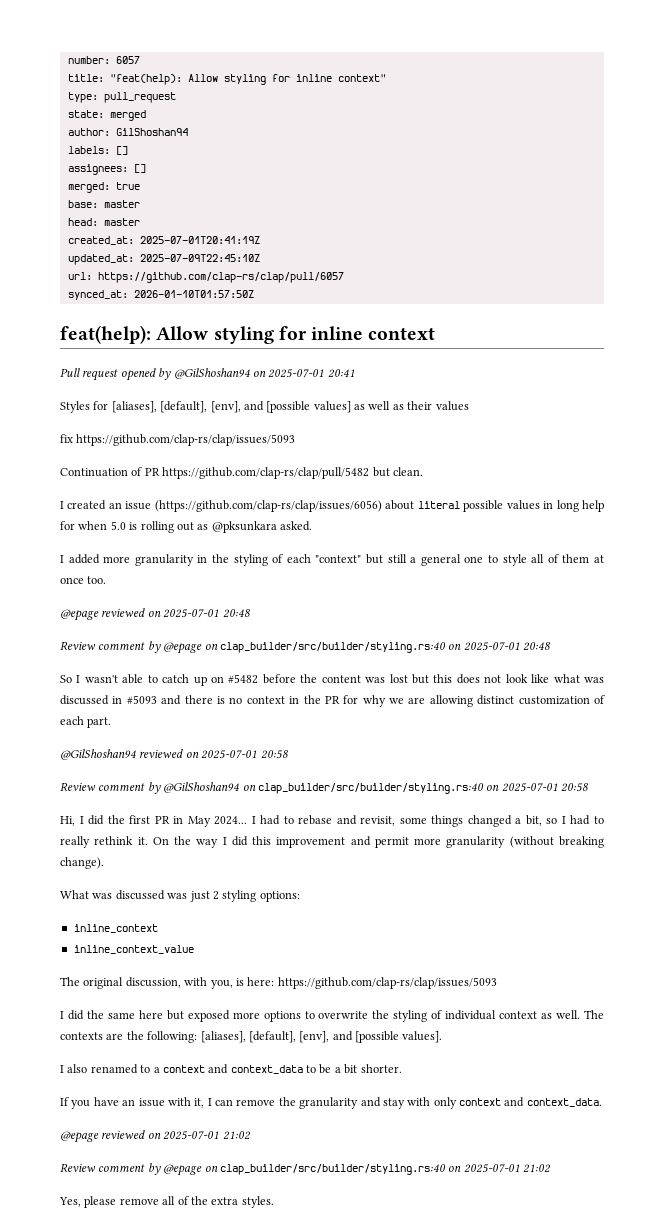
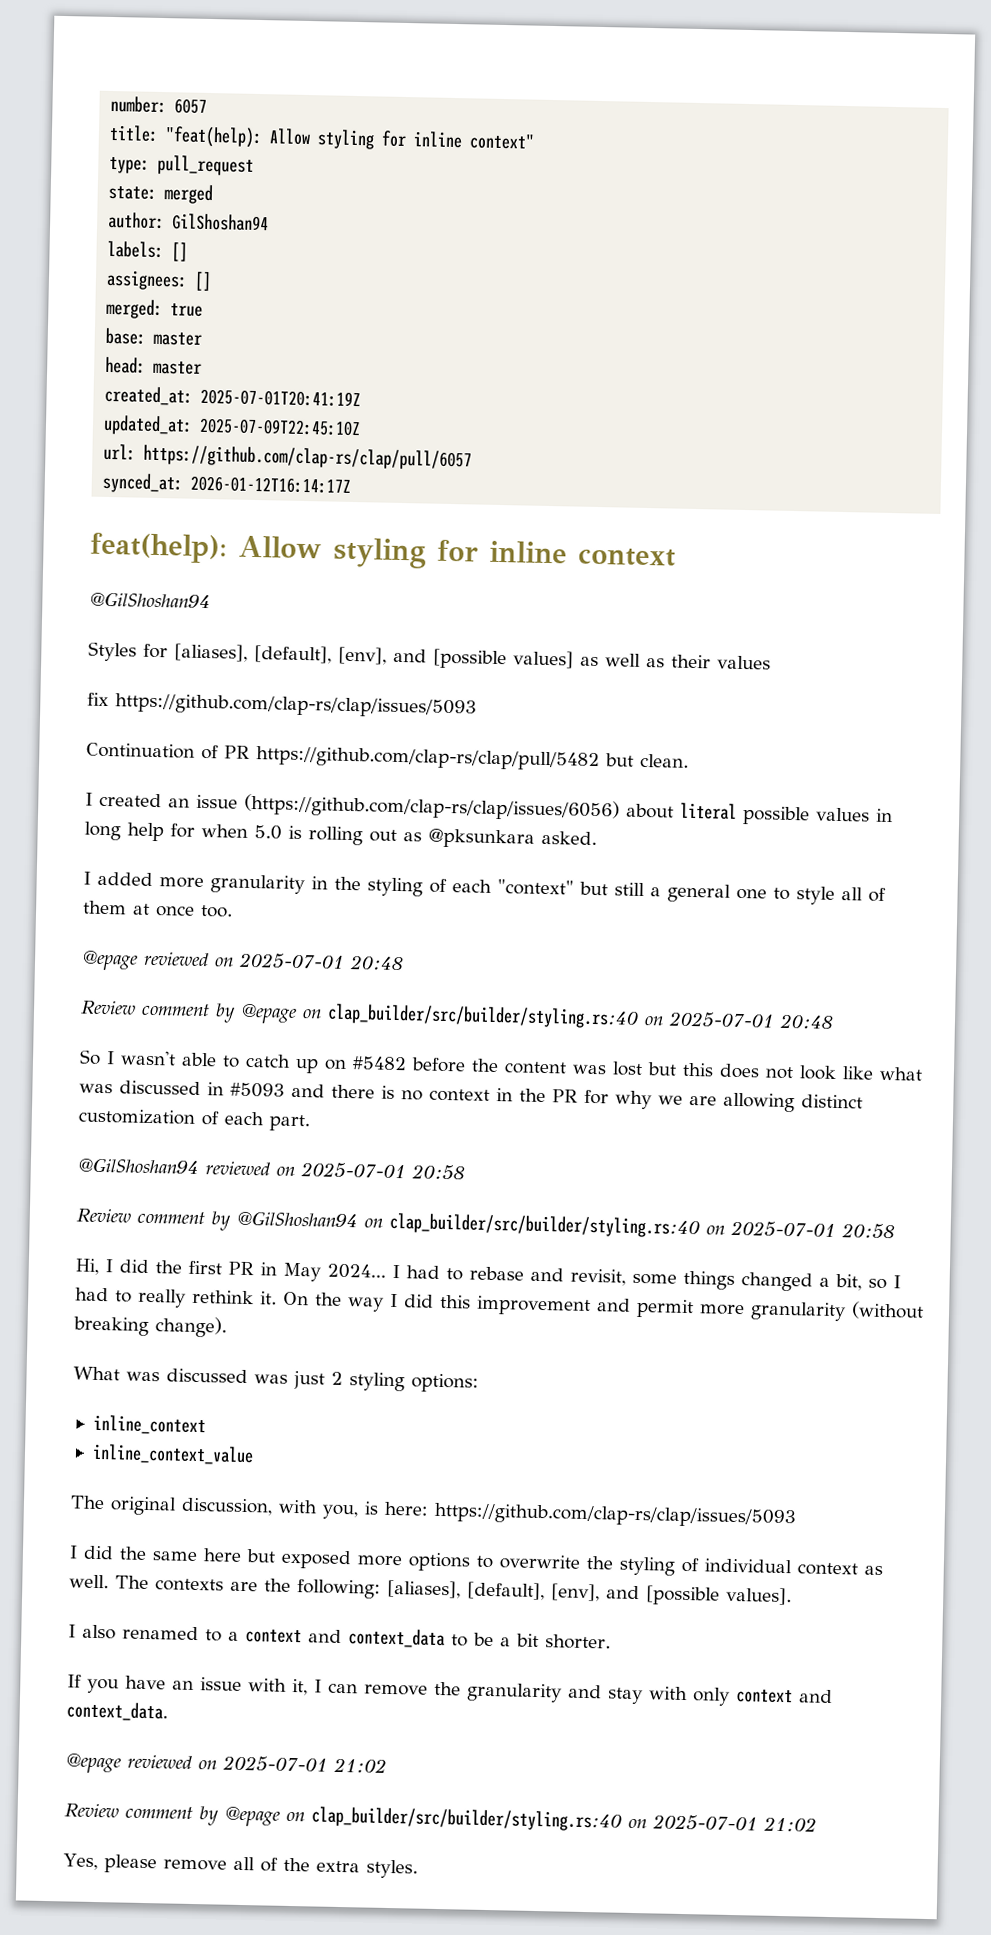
[133,290,254,298] 2026-01-10T01:57:50Z -> [190,475,352,494] 2026-01-12T16:14:17Z
[60,368,355,381] Pull request opened by @GilShoshan94 on 2025-07-01 20:41 -> [89,591,211,609] @GilShoshan94

